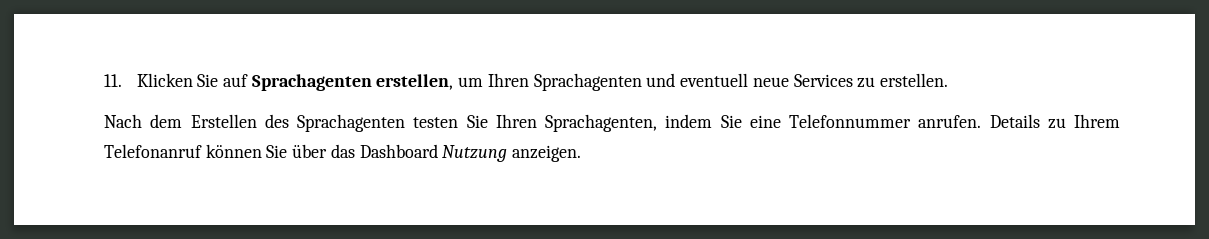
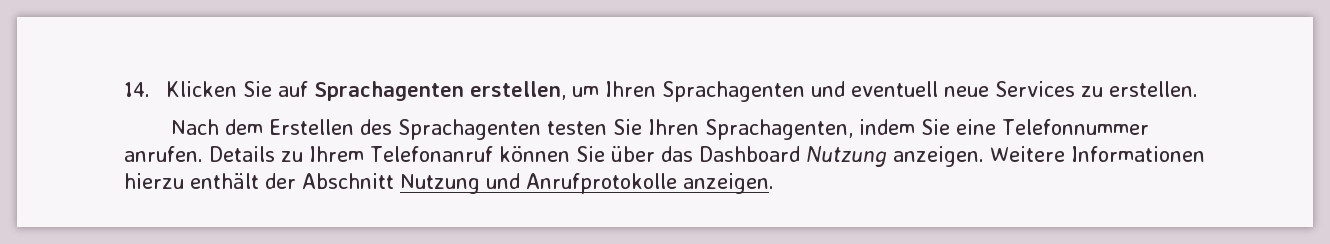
[104,74,122,87] 11. -> [124,82,150,97] 14.
(582, 153) none -> [989,146,1205,162] [124,173,774,194] Weitere Informationen hierzu enthält der Abschnitt Nutzung und Anrufprotokolle anzeigen.

